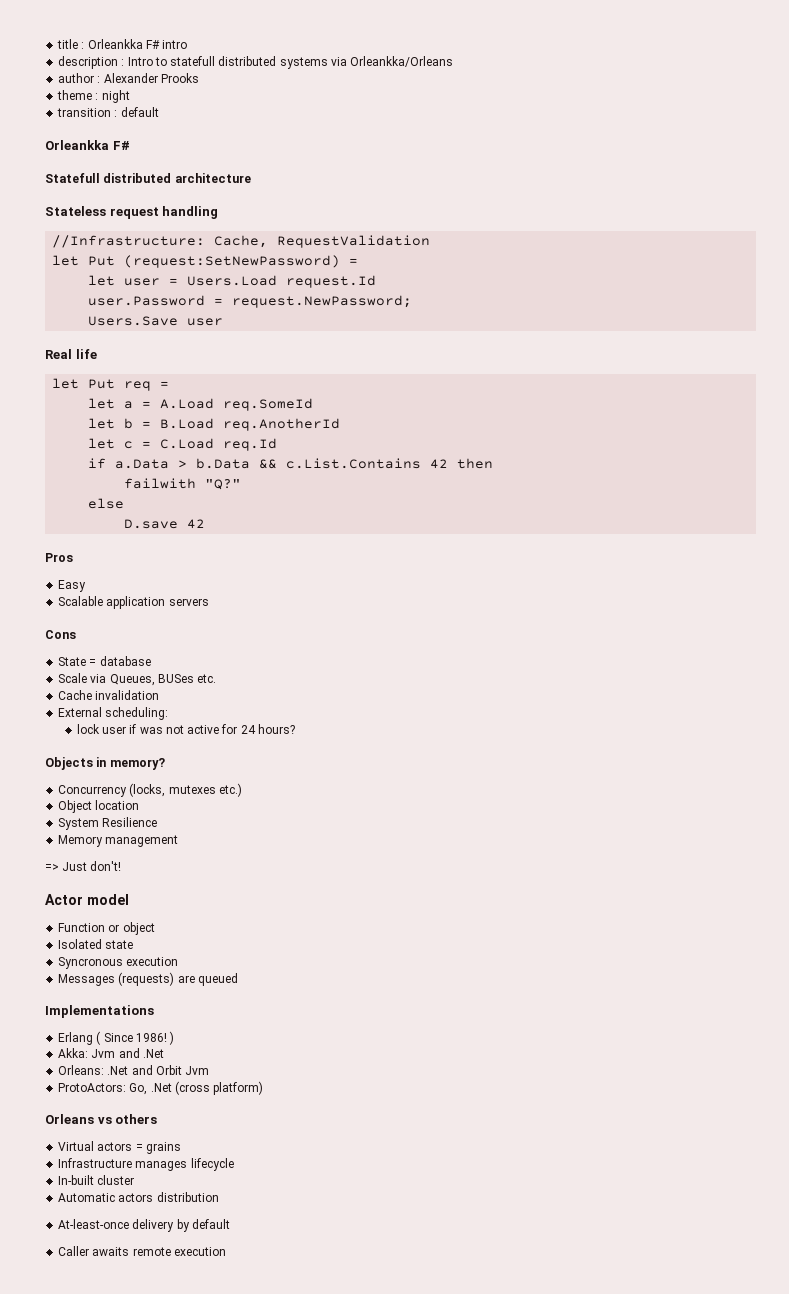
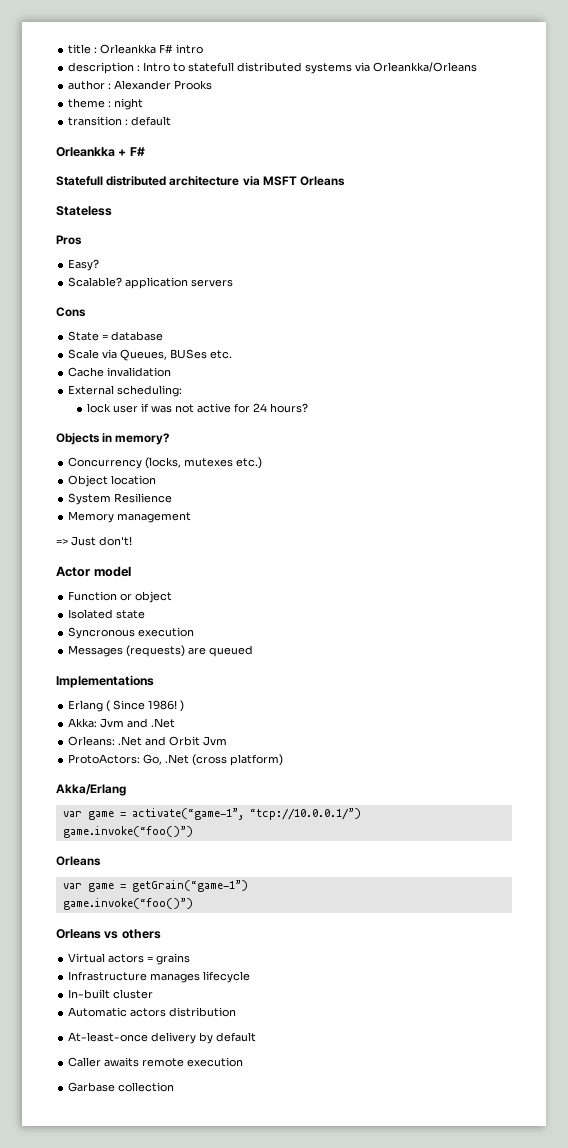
(109, 145) none -> [118,149,127,156] +
[45,206,219,219] [52,235,431,248] [52,255,359,268] [88,275,377,288] [88,295,413,308] [88,316,224,326] [45,349,97,359] [52,378,170,391] [88,398,314,411] [88,418,341,431] [88,438,278,451] [88,458,494,469] [124,478,242,490] [88,498,125,509] [124,519,206,529] // Stateless request handling // //Infrastructure: Cache, RequestValidation // let Put (request:SetNewPassword) = // let user = Users.Load request.Id // user.Password = request.NewPassword; // Users.Save user // Real life // let Put req = // let a = A.Load req.SomeId // let b = B.Load req.AnotherId // let c = C.Load req.Id // if a.Data > b.Data && c.List.Contains 42 then // failwith "Q?" // else // D.save 42 -> [242,176,346,186] [56,206,112,216] via MSFT Orleans // Stateless
[58,580,87,592] [58,596,104,606] Easy // Scalable -> [68,259,100,271] [68,277,123,287] Easy? // Scalable?
(264, 1088) none -> [56,784,126,796] [62,808,361,820] [62,826,193,838] [56,856,101,866] [62,880,248,892] [62,898,193,910] // Akka/Erlang // var game = activate(“game-1”, “tcp://10.0.0.1/”) // game.invoke(“foo()”) // Orleans // var game = getGrain(“game-1”) // game.invoke(“foo()”)
(226, 1251) none -> [68,1082,175,1092] // Garbase collection

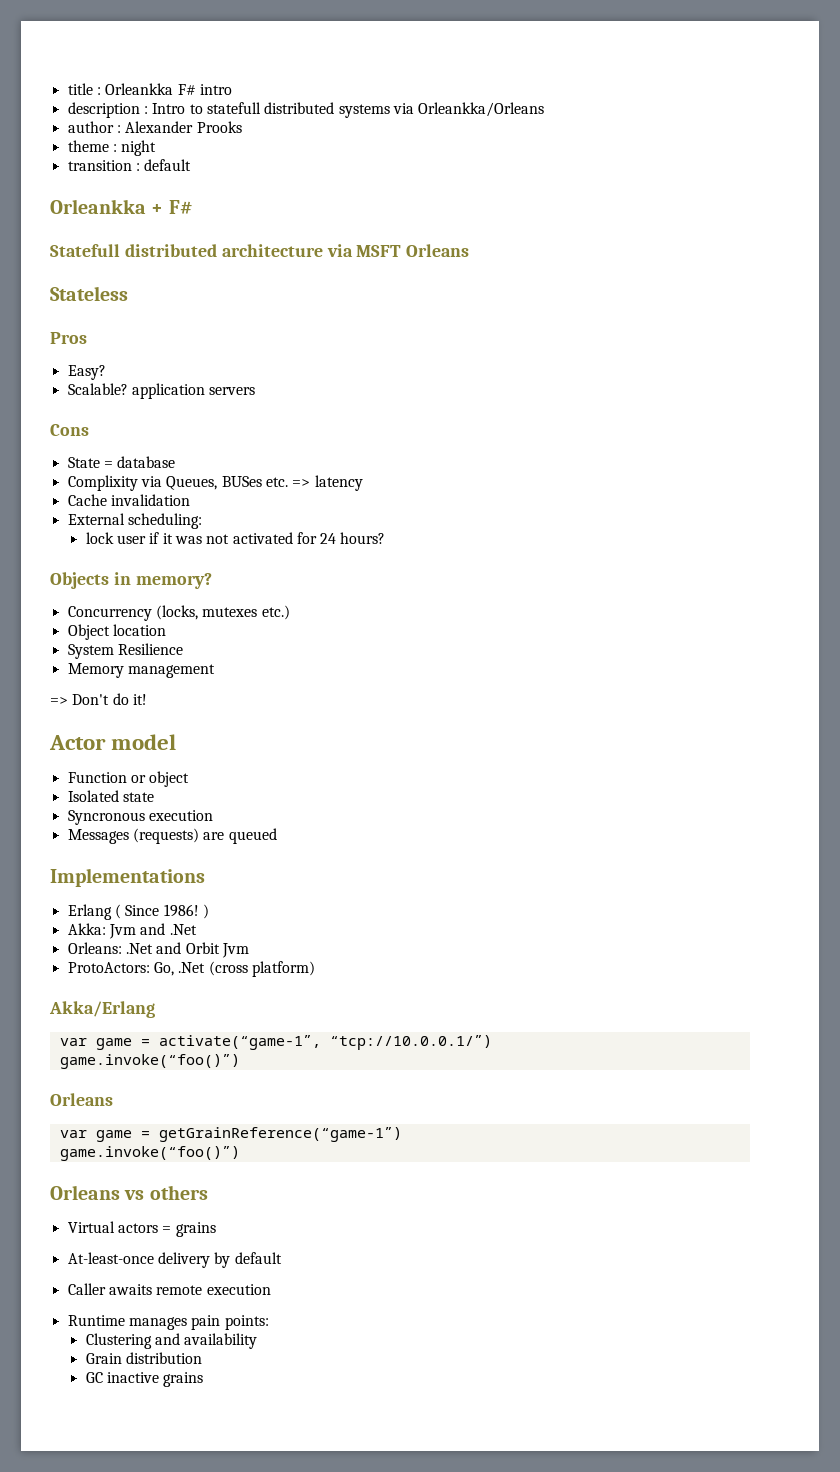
[68,349,100,359] Scale -> [67,475,138,491] Complixity
(233, 354) none -> [292,475,363,491] => latency
(149, 407) none -> [162,533,173,544] it
[196,403,231,413] active -> [232,532,293,544] activated
[71,536,132,546] Just don't! -> [72,693,147,705] Don't do it!
[131,880,248,892] getGrain(“game-1”) -> [158,1127,402,1142] getGrainReference(“game-1”)
[68,971,251,983] [68,989,154,999] [68,1007,237,1017] // Infrastructure manages lifecycle // In-built cluster // Automatic actors distribution -> (216, 1229) none
[68,1082,175,1092] Garbase collection -> [67,1315,269,1330] [85,1333,258,1349] [85,1352,202,1364] [85,1372,204,1387] Runtime manages pain points: // Clustering and availability // Grain distribution // GC inactive grains

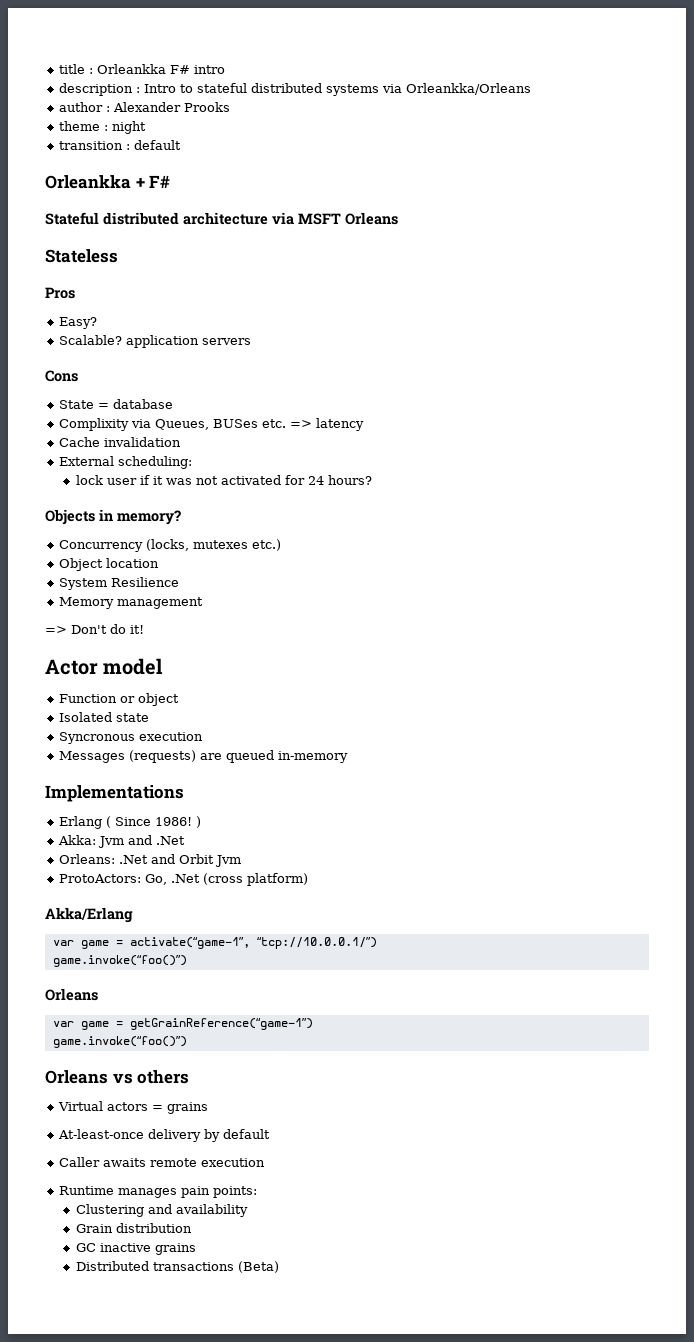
[206,102,261,114] statefull -> [196,83,247,93] stateful
[50,244,120,257] Statefull -> [45,212,99,225] Stateful
(277, 836) none -> [277,751,348,763] in-memory
(204, 1379) none -> [75,1261,279,1273] // Distributed transactions (Beta)

